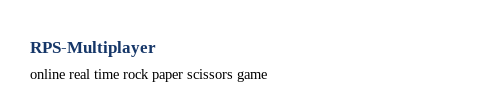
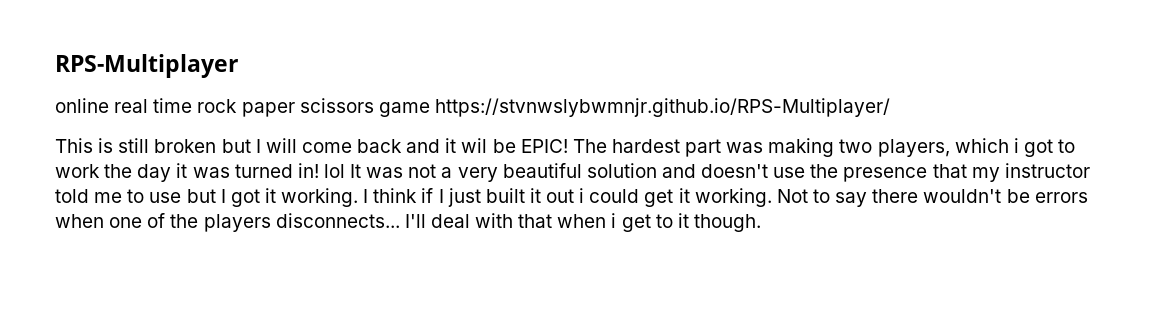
(267, 76) none -> [434,98,890,117] [55,138,1076,157] [55,163,1090,182] [55,188,1088,207] [55,213,761,232] https://stvnwslybwmnjr.github.io/RPS-Multiplayer/ // This is still broken but I will come back and it wil be EPIC! The hardest part was making two players, which i got to work the day it was turned in! lol It was not a very beautiful solution and doesn't use the presence that my instructor told me to use but I got it working. I think if I just built it out i could get it working. Not to say there wouldn't be errors when one of the players disconnects... I'll deal with that when i get to it though.

